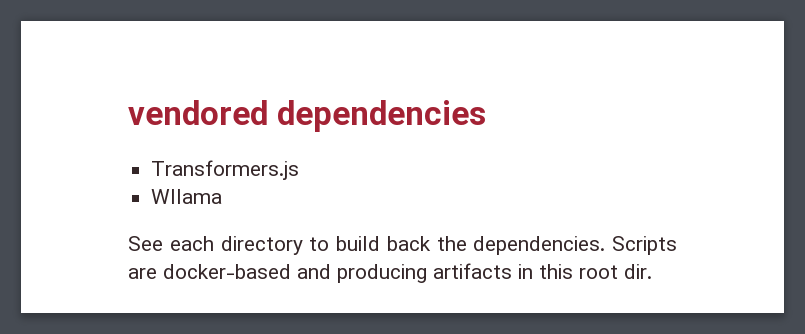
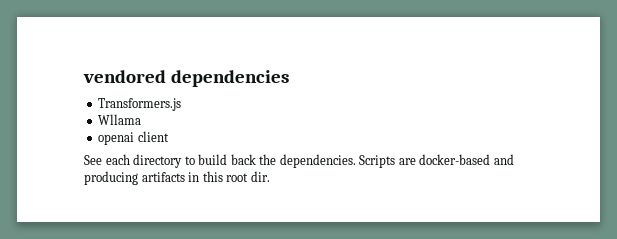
(223, 196) none -> [98,131,169,145] // openai client

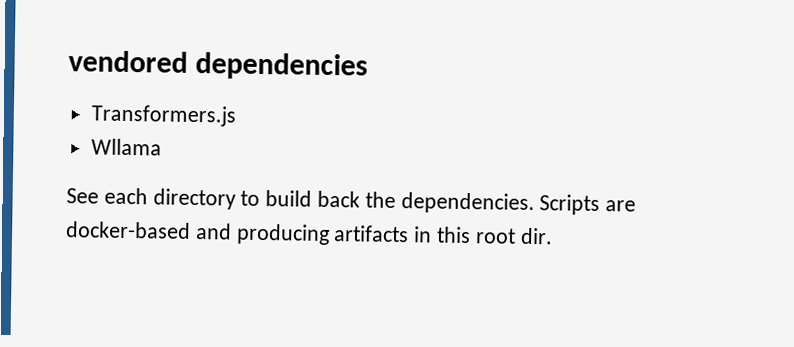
[98,131,169,145] // openai client -> (162, 147) none

